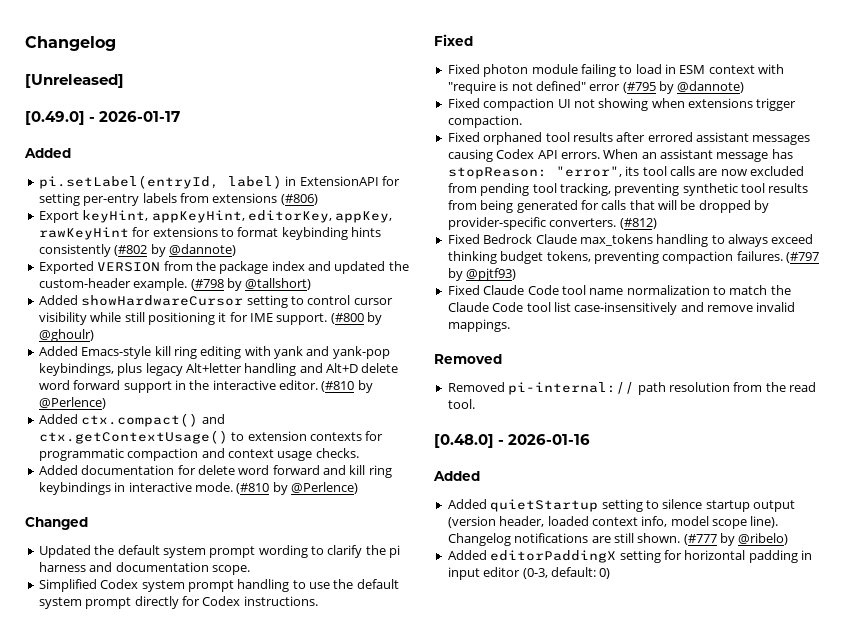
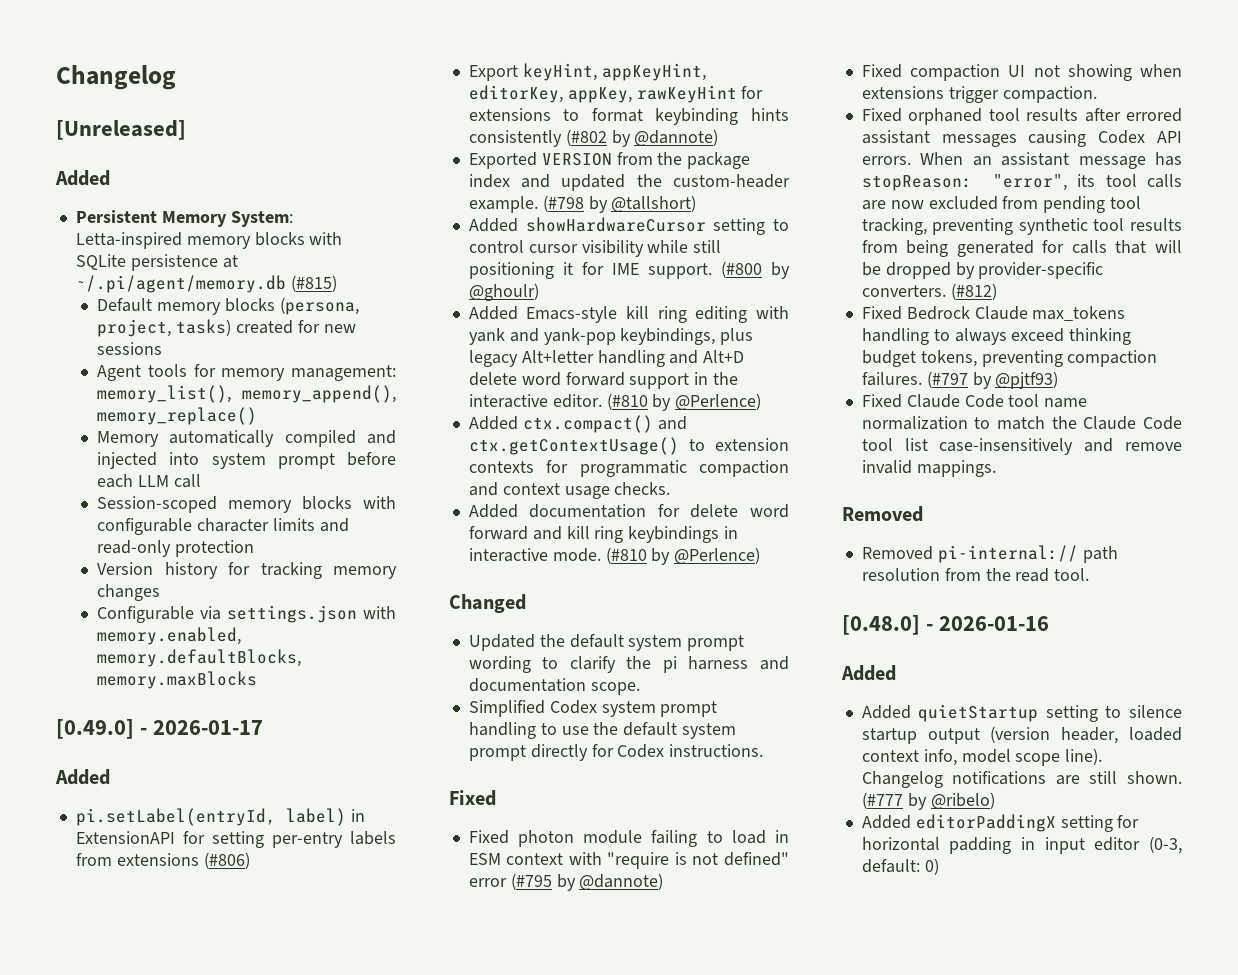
(124, 81) none -> [55,170,110,186] [75,210,293,227] [75,232,343,249] [75,254,238,271] [75,275,337,293] [97,297,359,315] [97,319,356,337] [97,342,163,355] [97,364,396,381] [97,385,396,403] [97,407,258,425] [97,430,396,447] [97,452,396,469] [97,474,201,488] [97,496,397,513] [97,518,349,535] [97,540,255,557] [97,562,397,579] [97,584,161,601] [97,605,396,623] [97,627,242,645] [97,649,302,667] [97,671,258,689] // Added // Persistent Memory System: Letta-inspired memory blocks with SQLite persistence at ~/.pi/agent/memory.db (#815) // Default memory blocks (persona, project, tasks) created for new sessions // Agent tools for memory management: memory_list(), memory_append(), memory_replace() // Memory automatically compiled and injected into system prompt before each LLM call // Session-scoped memory blocks with configurable character limits and read-only protection // Version history for tracking memory changes // Configurable via settings.json with memory.enabled, memory.defaultBlocks, memory.maxBlocks

